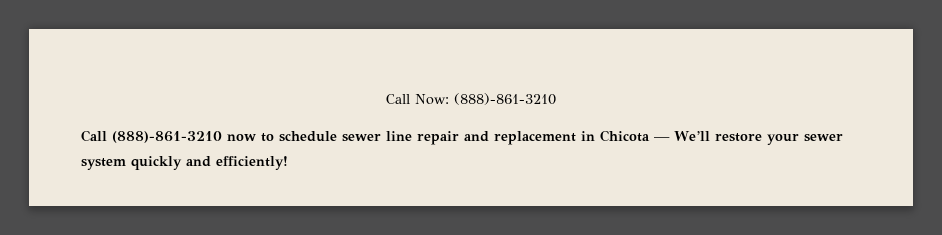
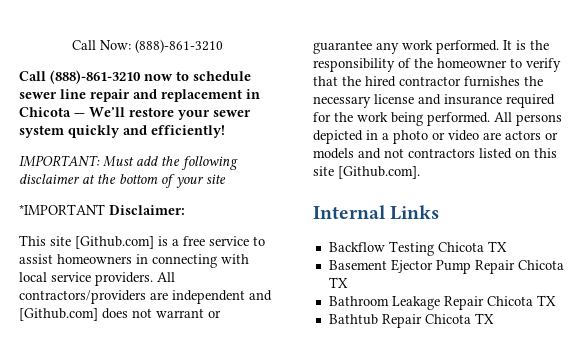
(288, 163) none -> [19,155,238,170] [19,174,226,188] [19,204,185,215] [19,235,265,249] [19,254,249,268] [19,272,175,286] [19,290,272,304] [19,308,221,321] [313,40,549,54] [313,58,561,72] [313,76,543,87] [313,94,555,108] [313,112,562,126] [313,130,558,144] [313,148,557,159] [313,166,420,179] [313,205,440,220] [328,241,507,256] [328,259,564,274] [328,277,348,288] [328,295,556,310] [328,313,494,328] // IMPORTANT: Must add the following disclaimer at the bottom of your site // *IMPORTANT Disclaimer: // This site [Github.com] is a free service to assist homeowners in connecting with local service providers. All contractors/providers are independent and [Github.com] does not warrant or guarantee any work performed. It is the responsibility of the homeowner to verify that the hired contractor furnishes the necessary license and insurance required for the work being performed. All persons depicted in a photo or video are actors or models and not contractors listed on this site [Github.com]. // Internal Links // Backflow Testing Chicota TX // Basement Ejector Pump Repair Chicota TX // Bathroom Leakage Repair Chicota TX // Bathtub Repair Chicota TX

